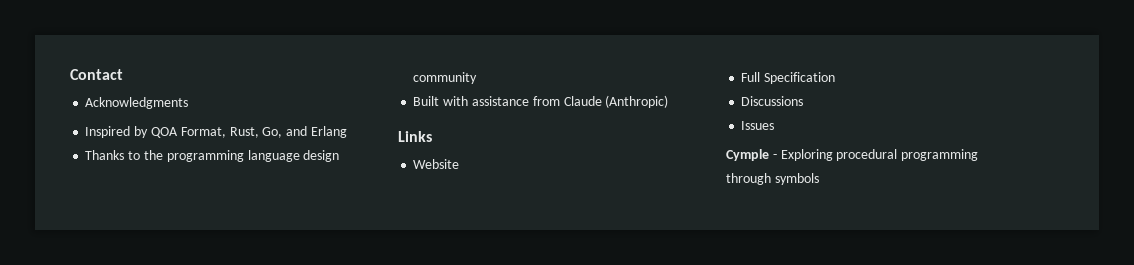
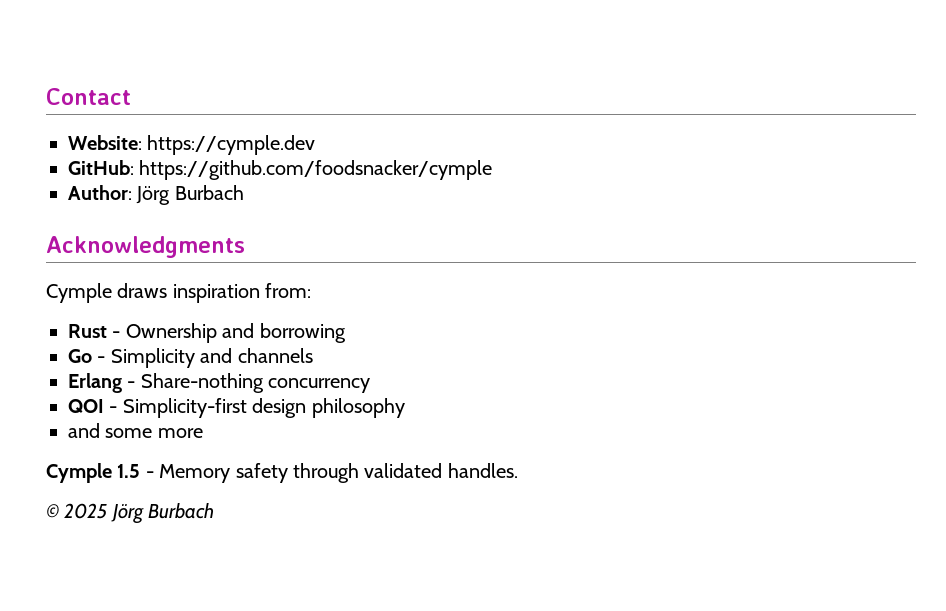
[85,97,189,109] [85,126,347,138] [85,150,340,162] [413,72,478,84] [413,95,669,108] [398,131,432,142] [413,159,460,169] [741,72,836,84] [741,96,804,106] [741,121,775,130] [726,149,979,161] [726,173,819,185] Acknowledgments // Inspired by QOA Format, Rust, Go, and Erlang // Thanks to the programming language design community // Built with assistance from Claude (Anthropic) // Links // Website // Full Specification // Discussions // Issues // Cymple - Exploring procedural programming through symbols -> [68,135,316,155] [68,160,493,180] [68,185,244,205] [46,236,245,258] [46,283,312,303] [68,323,346,343] [68,348,313,368] [68,373,371,393] [68,398,405,418] [68,423,203,438] [46,463,518,483] [46,503,215,524] Website: https://cymple.dev // GitHub: https://github.com/foodsnacker/cymple // Author: Jörg Burbach // Acknowledgments // Cymple draws inspiration from: // Rust - Ownership and borrowing // Go - Simplicity and channels // Erlang - Share-nothing concurrency // QOI - Simplicity-first design philosophy // and some more // Cymple 1.5 - Memory safety through validated handles. // © 2025 Jörg Burbach

